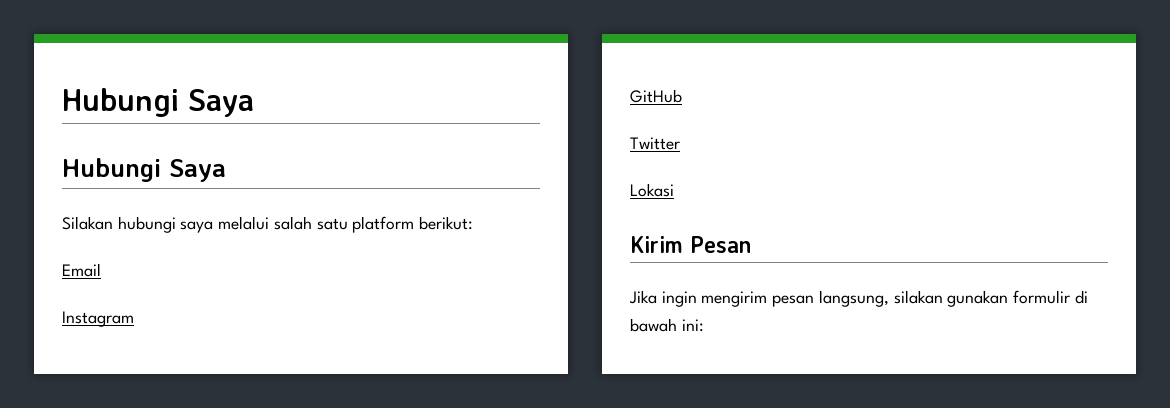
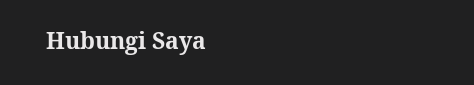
[62,88,254,117] [62,158,226,182] [62,216,474,233] [62,263,101,277] [62,311,134,327] [630,89,682,103] [630,137,680,150] [630,183,674,197] [630,236,751,253] [629,290,1088,307] [630,318,704,332] Hubungi Saya // Hubungi Saya // Silakan hubungi saya melalui salah satu platform berikut: // Email // Instagram // GitHub // Twitter // Lokasi // Kirim Pesan // Jika ingin mengirim pesan langsung, silakan gunakan formulir di bawah ini: -> [46,31,207,55] Hubungi Saya

